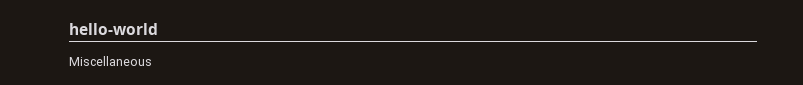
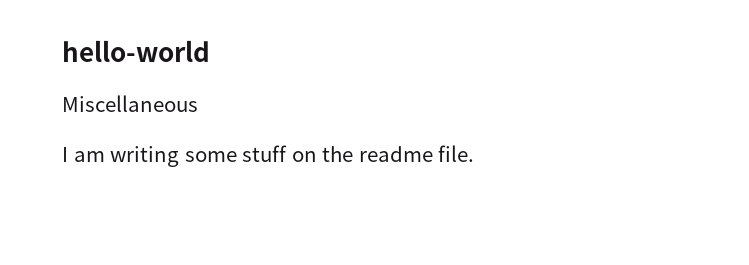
(152, 61) none -> [62,145,475,167] // I am writing some stuff on the readme file.

